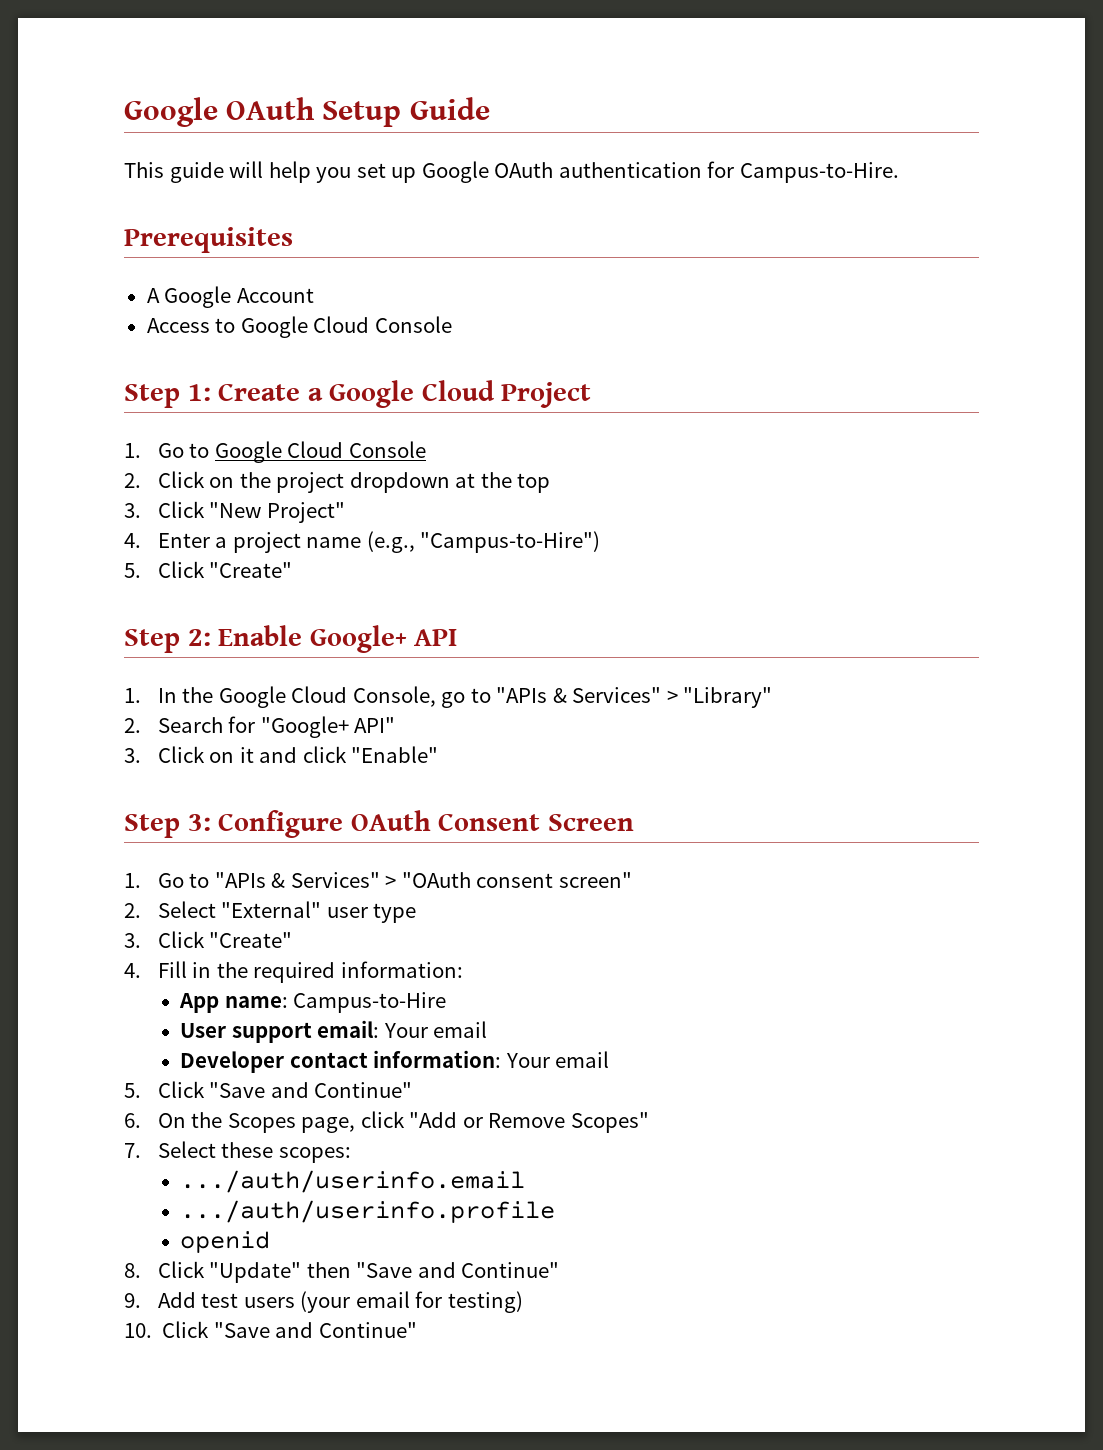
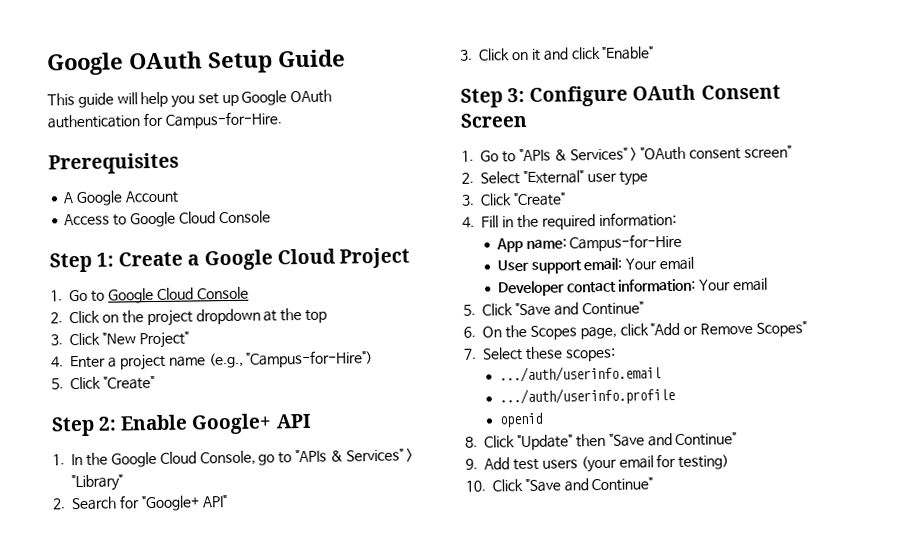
[739,162,899,183] Campus-to-Hire. -> [164,111,282,129] Campus-for-Hire.
[420,531,601,553] "Campus-to-Hire") -> [246,350,374,368] "Campus-for-Hire")
[293,992,447,1013] Campus-to-Hire -> [569,233,683,252] Campus-for-Hire

